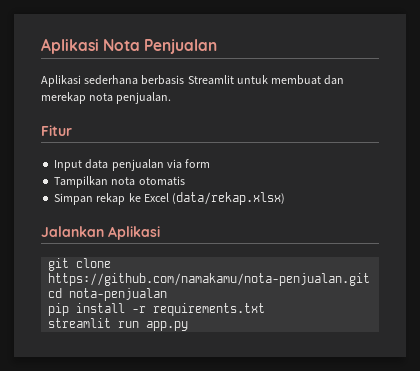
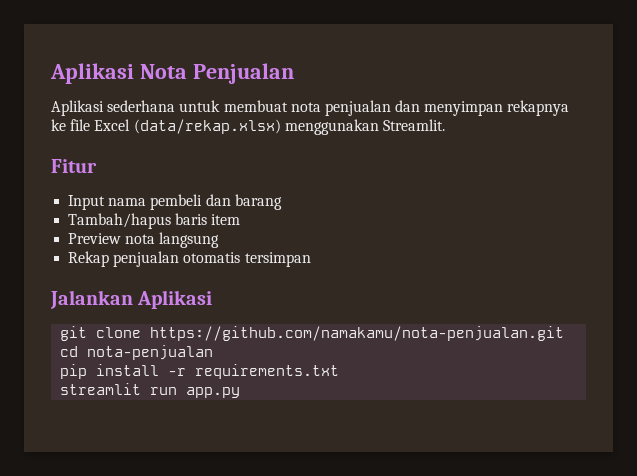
[141,75,345,85] [41,92,172,104] [41,125,72,136] [54,159,211,171] [54,176,185,188] [54,192,286,205] berbasis Streamlit untuk membuat dan merekap nota penjualan. // Fitur // Input data penjualan via form // Tampilkan nota otomatis // Simpan rekap ke Excel (data/rekap.xlsx) -> [179,100,570,116] [51,119,445,135] [51,159,97,173] [68,194,282,210] [68,213,241,229] [68,232,220,248] [68,251,311,267] untuk membuat nota penjualan dan menyimpan rekapnya ke file Excel (data/rekap.xlsx) menggunakan Streamlit. // Fitur // Input nama pembeli dan barang // Tambah/hapus baris item // Preview nota langsung // Rekap penjualan otomatis tersimpan

